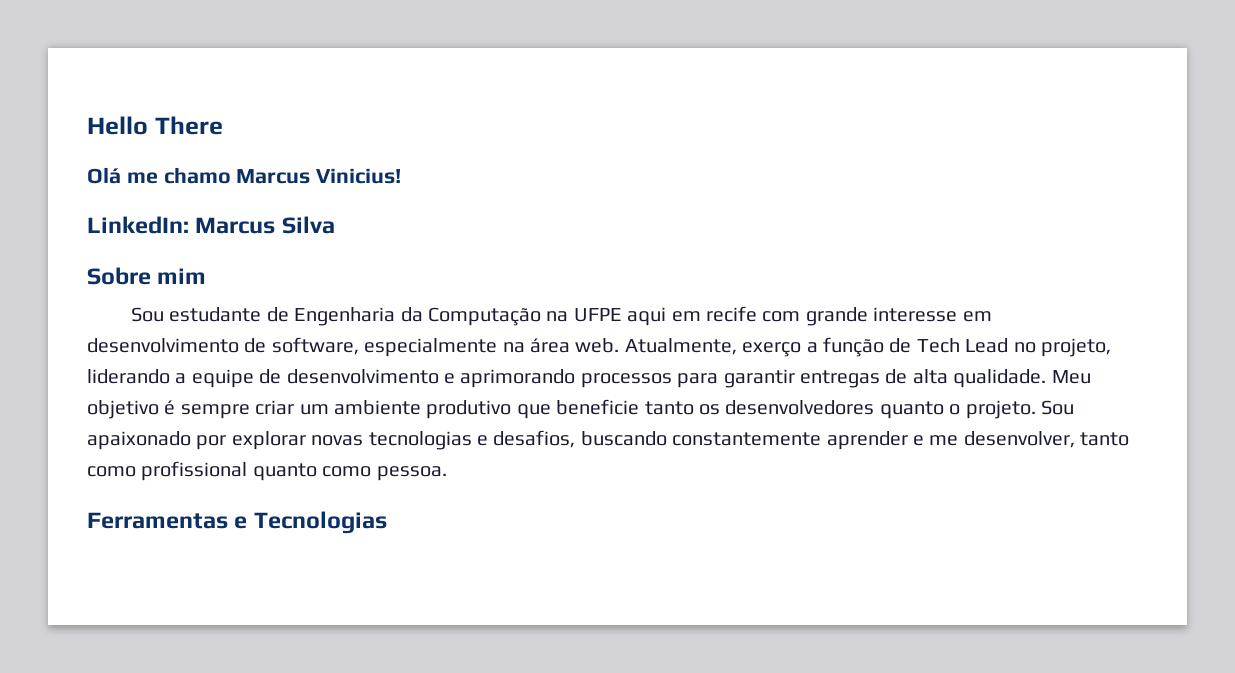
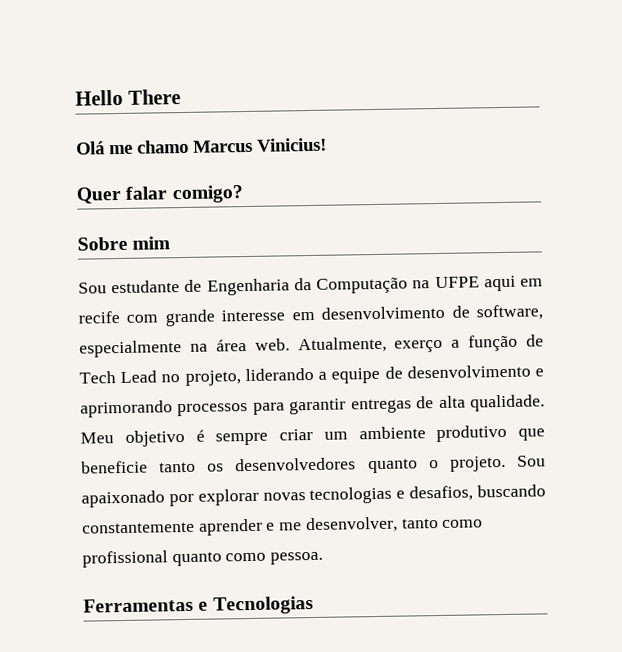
[87,216,335,234] LinkedIn: Marcus Silva -> [76,185,244,204] Quer falar comigo?

